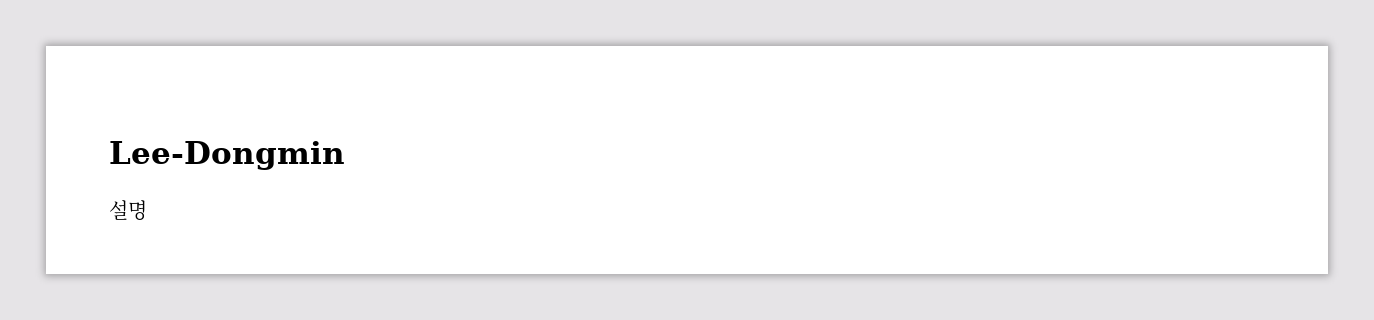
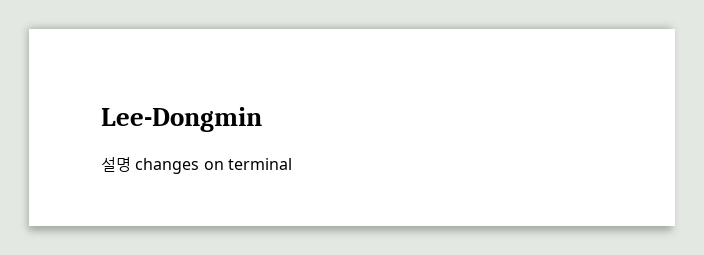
(147, 210) none -> [135,158,292,174] changes on terminal

